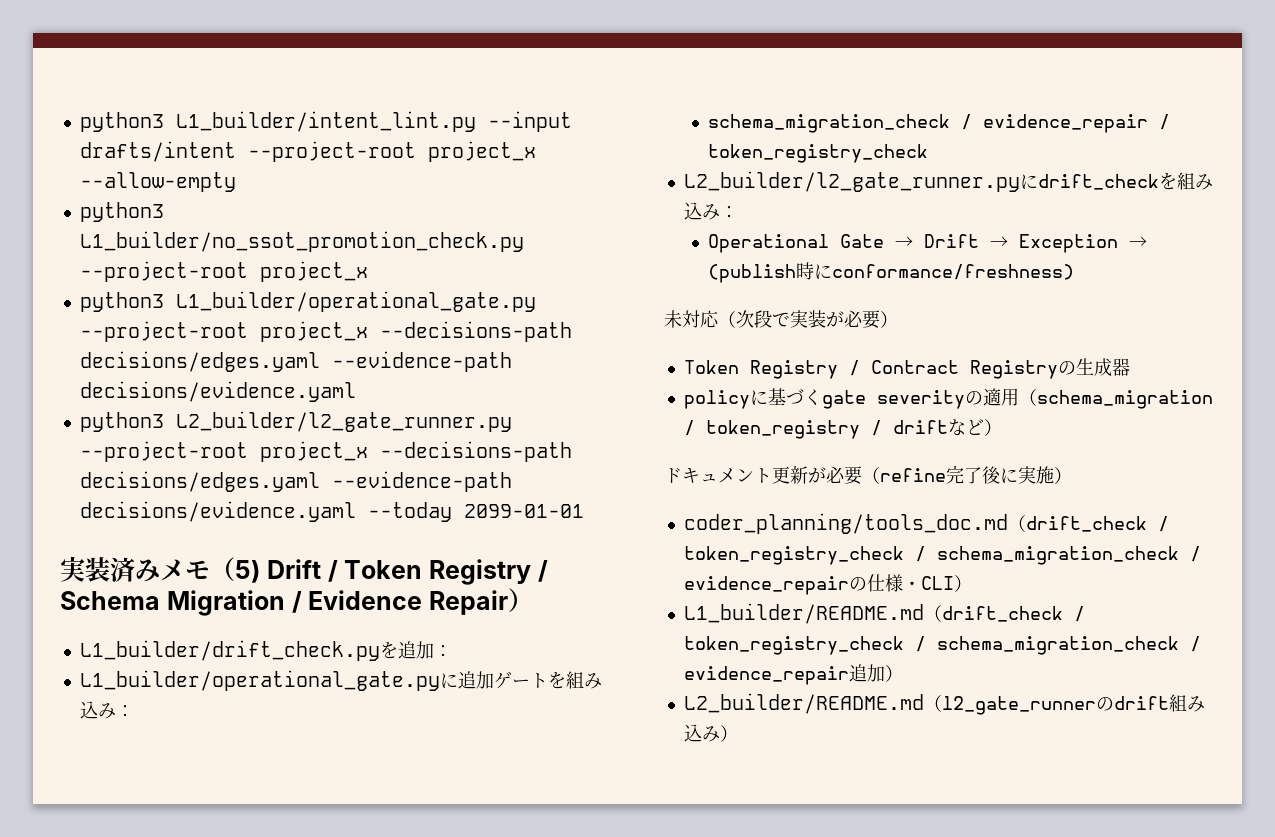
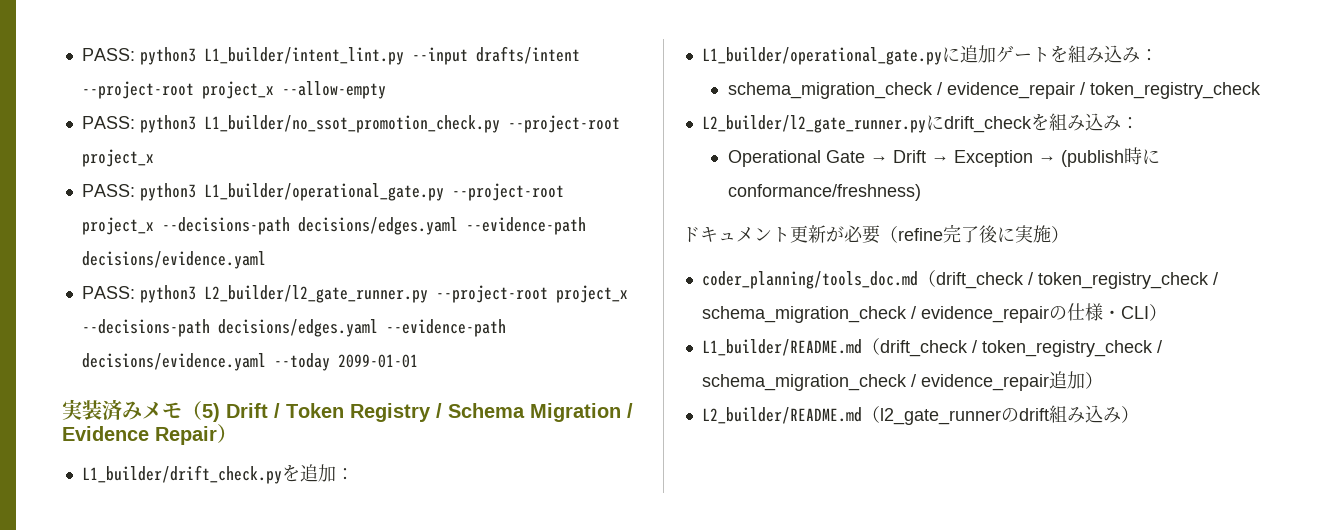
(79, 122) none -> [81,48,135,61] PASS:
(236, 182) none -> [81,116,135,129] PASS:
(368, 271) none -> [81,184,135,197] PASS:
(356, 391) none -> [81,286,135,299] PASS:
[664,310,898,329] [683,358,1130,379] [683,388,1213,409] [683,419,1002,439] // 未対応（次段で実装が必要） // Token Registry / Contract Registryの生成器 // policyに基づくgate severityの適用（schema_migration / token_registry / driftなど） -> (921, 192) none

